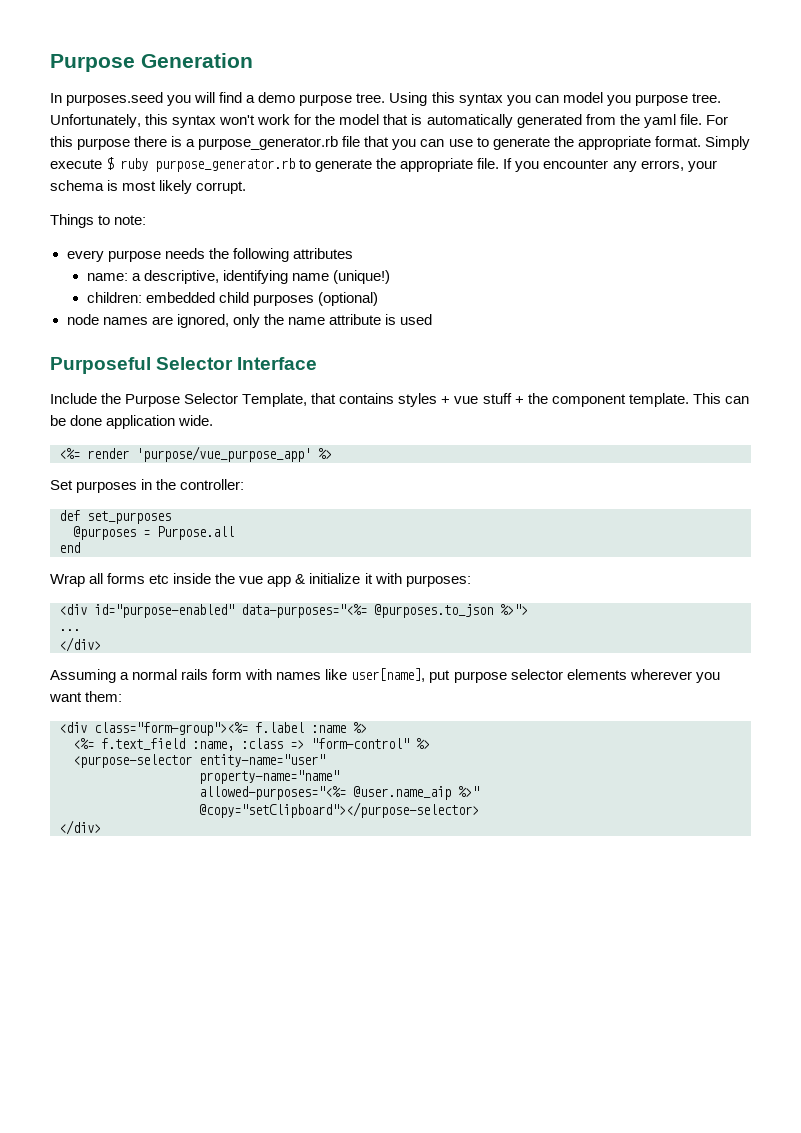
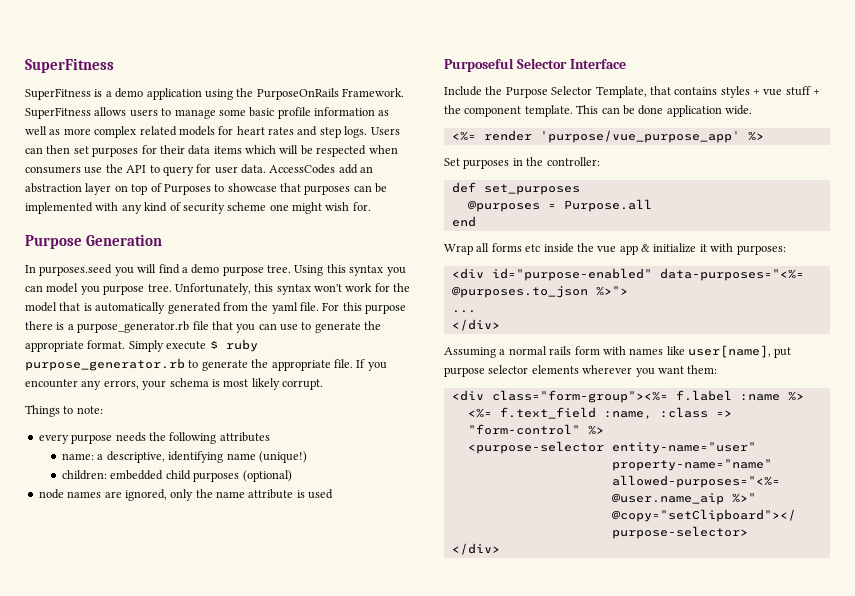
(50, 63) none -> [25,58,114,73] [25,88,404,100] [25,107,390,119] [25,126,400,138] [25,145,398,157] [25,164,374,176] [25,183,388,195] [25,202,371,214] SuperFitness // SuperFitness is a demo application using the PurposeOnRails Framework. SuperFitness allows users to manage some basic profile information as well as more complex related models for heart rates and step logs. Users can then set purposes for their data items which will be respected when consumers use the API to query for user data. AccessCodes add an abstraction layer on top of Purposes to showcase that purposes can be implemented with any kind of security scheme one might wish for. //

